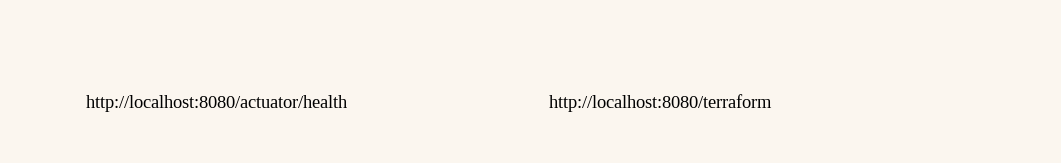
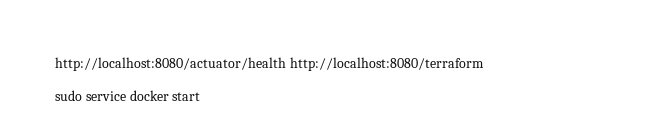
(772, 103) none -> [55,90,201,101] // sudo service docker start

